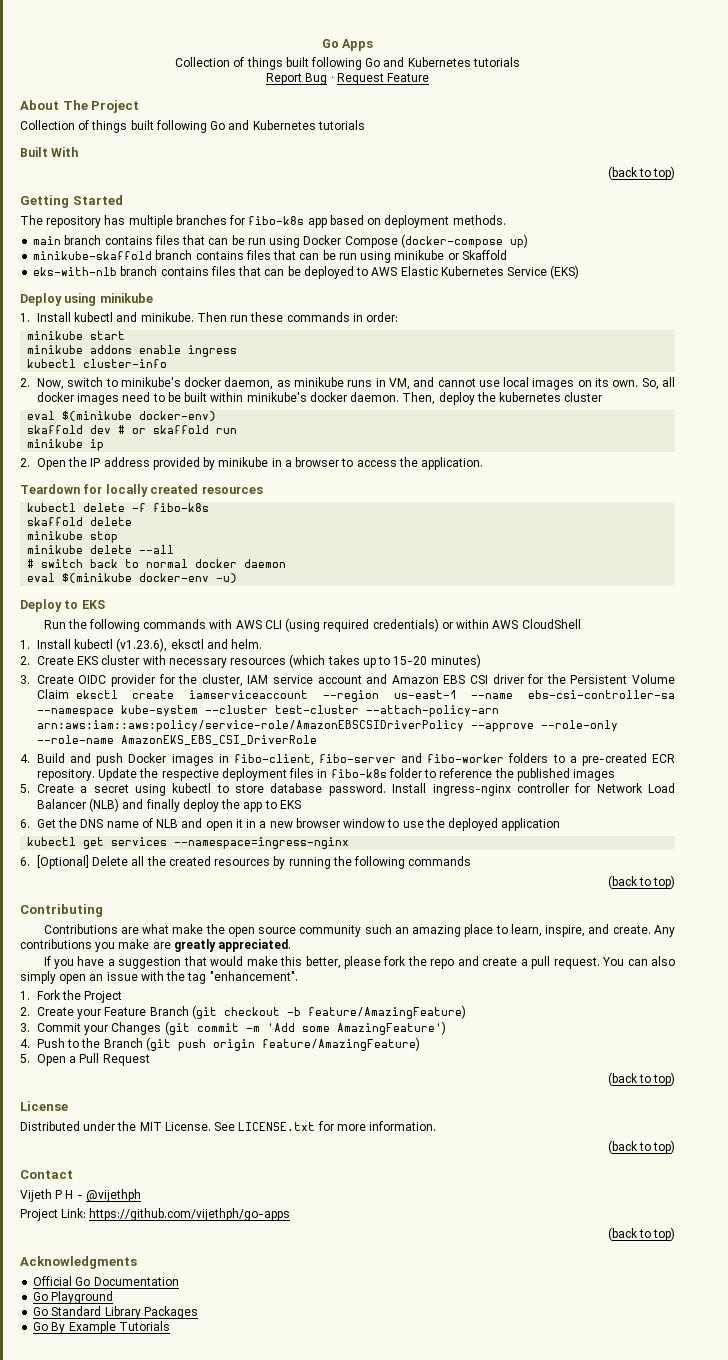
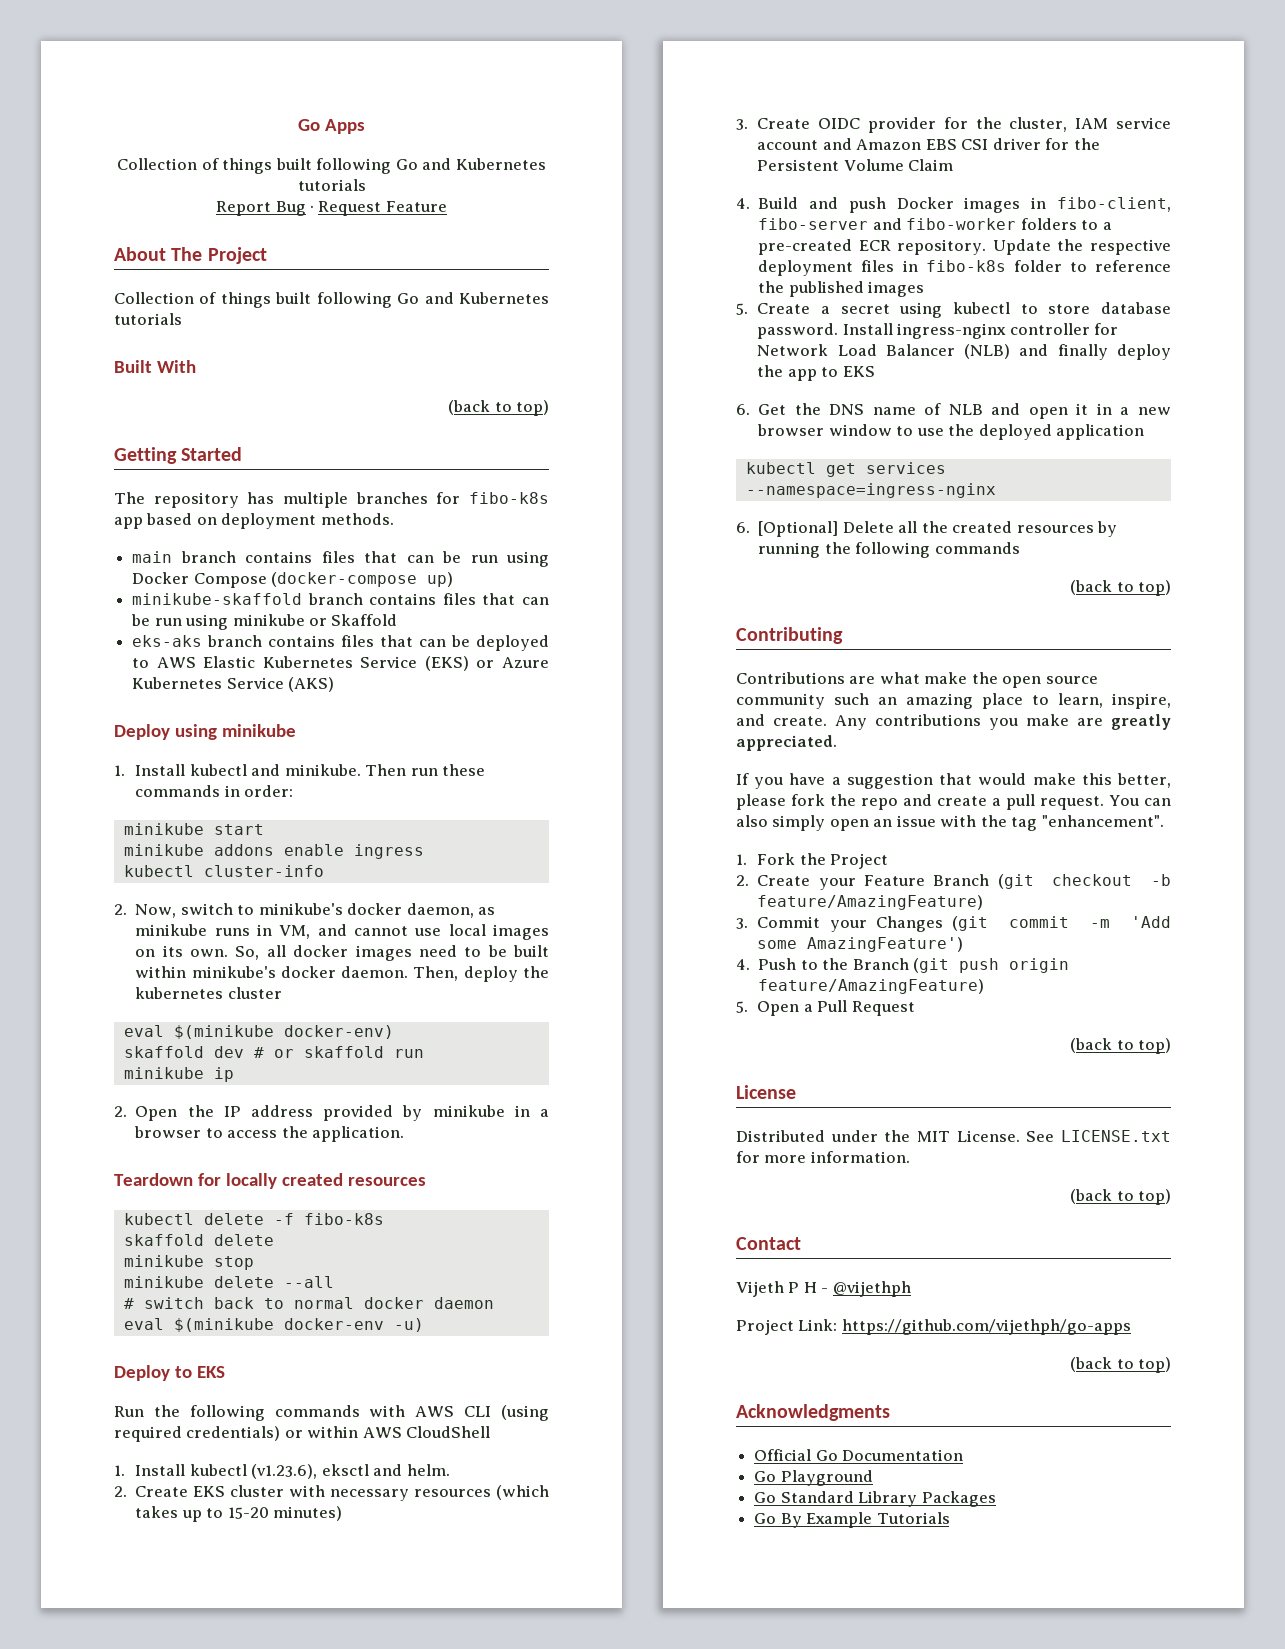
[33,267,118,276] eks-with-nlb -> [132,635,203,647] eks-aks
(580, 272) none -> [476,657,549,668] [132,677,335,692] or Azure Kubernetes Service (AKS)
[75,690,675,702] [36,705,499,717] [36,720,618,732] [36,735,317,745] eksctl create iamserviceaccount --region us-east-1 --name ebs-csi-controller-sa --namespace kube-system --cluster test-cluster --attach-policy-arn arn:aws:iam::aws:policy/service-role/AmazonEBSCSIDriverPolicy --approve --role-only --role-name AmazonEKS_EBS_CSI_DriverRole -> (954, 165) none

